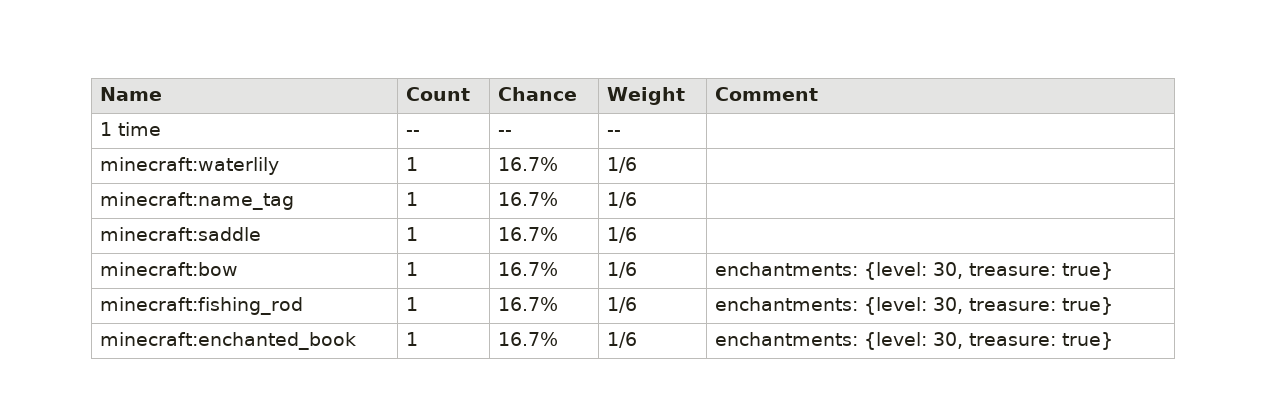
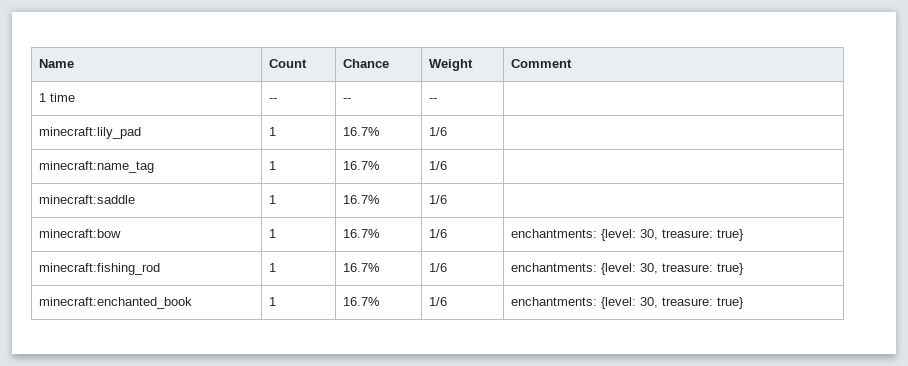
[99,157,279,175] minecraft:waterlily -> [39,127,142,139] minecraft:lily_pad

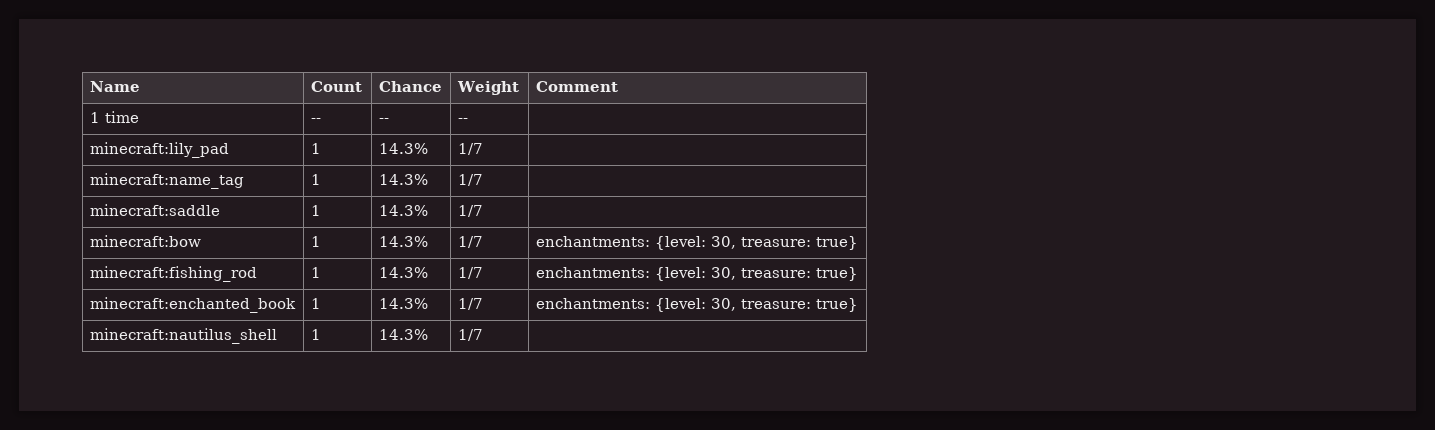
[343,127,381,136] [429,127,448,136] 16.7% | 1/6 -> [378,143,428,154] [457,143,483,155] 14.3% | 1/7
[343,161,381,170] [429,161,448,170] 16.7% | 1/6 -> [378,174,428,185] [457,174,483,186] 14.3% | 1/7
[343,195,381,204] [429,195,448,204] 16.7% | 1/6 -> [378,205,428,216] [457,205,483,217] 14.3% | 1/7
[343,229,381,238] [429,229,448,238] 16.7% | 1/6 -> [378,236,428,247] [457,236,483,248] 14.3% | 1/7
[343,263,381,272] [429,263,448,272] 16.7% | 1/6 -> [378,267,428,278] [457,267,483,279] 14.3% | 1/7
[343,297,381,306] [429,297,448,306] [511,297,745,309] 16.7% | 1/6 | enchantments: {level: 30, treasure: true} -> [378,298,428,309] [457,298,483,310] [535,298,858,312] [89,328,277,344] [310,329,321,340] [378,329,428,340] [457,329,483,341] 14.3% | 1/7 | enchantments: {level: 30, treasure: true} // minecraft:nautilus_shell | 1 | 14.3% | 1/7 |

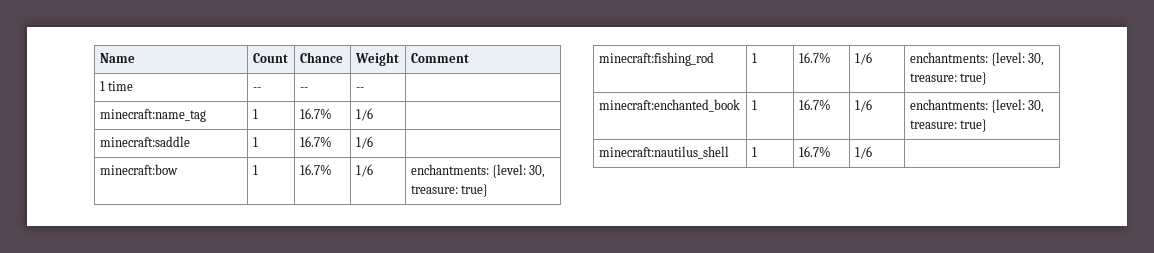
[89,142,229,158] [310,143,321,154] [378,143,428,154] [457,143,483,155] // minecraft:lily_pad | 1 | 14.3% | 1/7 | -> (364, 89) none
[378,174,428,185] [457,174,483,186] 14.3% | 1/7 -> [299,108,332,119] [355,108,373,121] 16.7% | 1/6
[378,205,428,216] [457,205,483,217] 14.3% | 1/7 -> [299,136,332,147] [355,136,373,149] 16.7% | 1/6
[378,236,428,247] [457,236,483,248] 14.3% | 1/7 -> [299,164,332,175] [355,164,373,177] 16.7% | 1/6
[378,267,428,278] [457,267,483,279] 14.3% | 1/7 -> [798,52,831,63] [854,52,872,65] 16.7% | 1/6
[378,298,428,309] [457,298,483,310] 14.3% | 1/7 -> [798,99,831,110] [854,99,872,112] 16.7% | 1/6
[378,329,428,340] [457,329,483,341] 14.3% | 1/7 -> [798,146,831,157] [854,146,872,159] 16.7% | 1/6

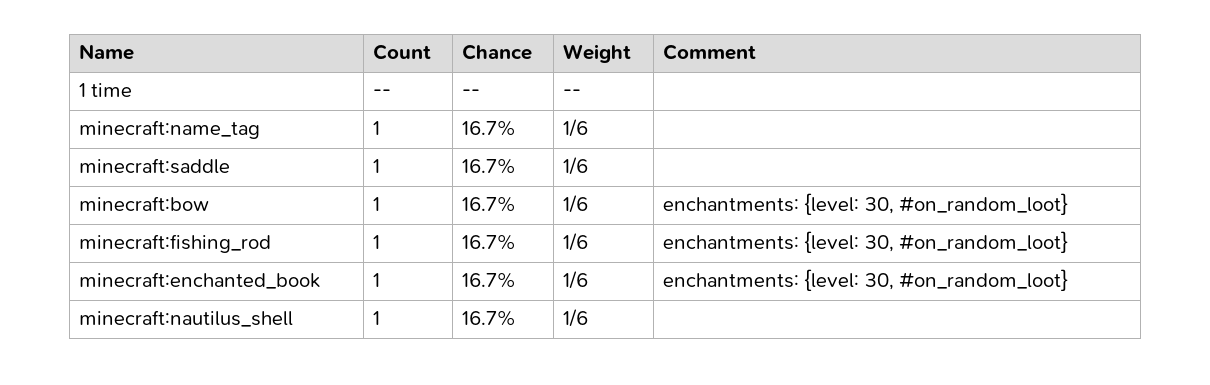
[410,184,489,197] treasure: true} -> [899,193,1069,215] #on_random_loot}
[909,72,988,85] treasure: true} -> [899,231,1069,253] #on_random_loot}
[909,119,988,132] treasure: true} -> [899,269,1069,291] #on_random_loot}

